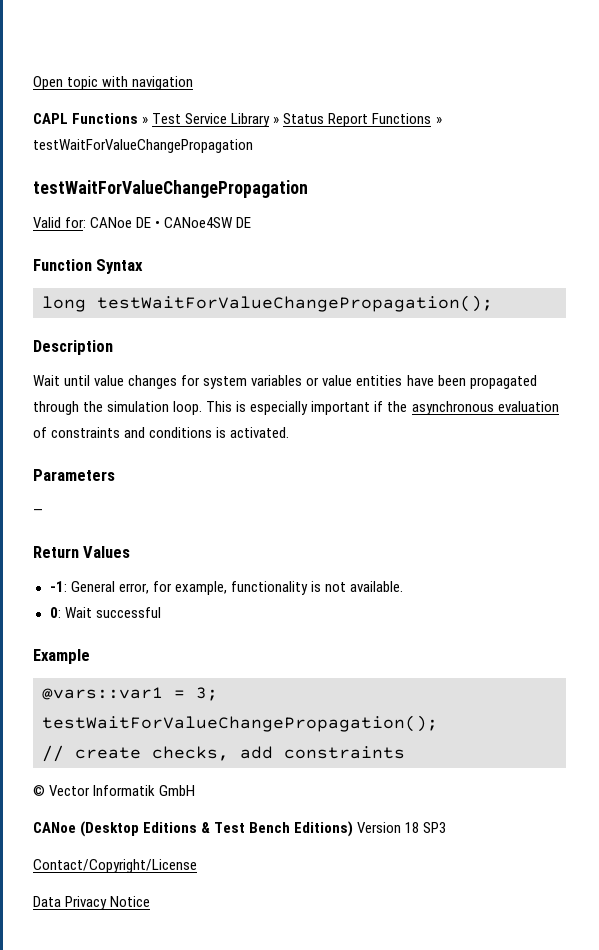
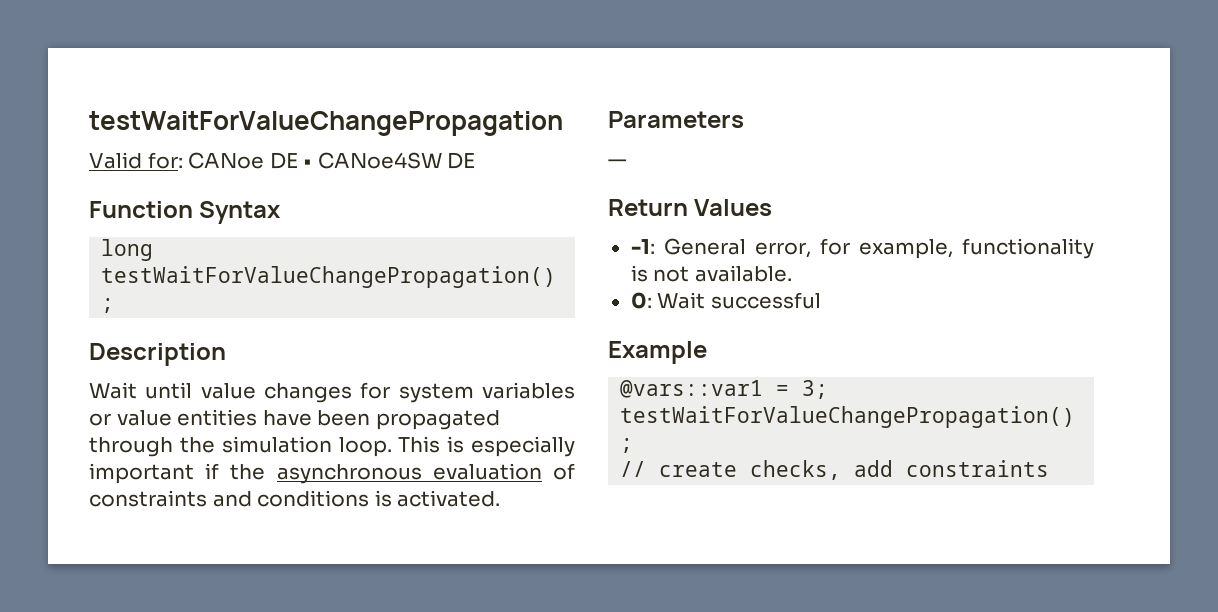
[33,76,194,90] [33,113,442,127] [33,139,253,153] Open topic with navigation // CAPL Functions » Test Service Library » Status Report Functions » testWaitForValueChangePropagation // -> (89, 123) none
[33,785,196,796] [33,821,447,837] [33,859,197,873] [33,896,151,910] // © Vector Informatik GmbH // CANoe (Desktop Editions & Test Bench Editions) Version 18 SP3 // Contact/Copyright/License // Data Privacy Notice -> (1050, 468) none

